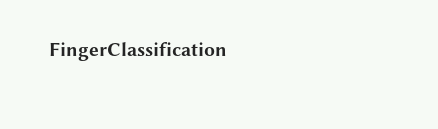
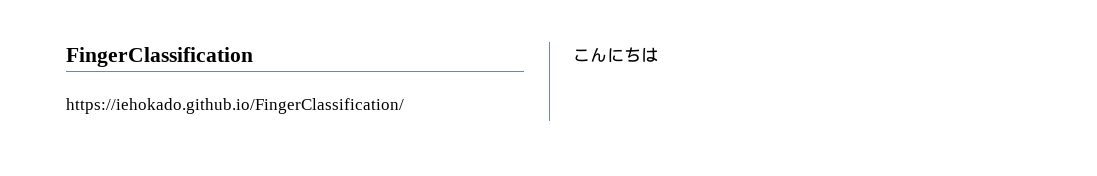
(227, 51) none -> [66,98,404,114] [573,47,658,63] // https://iehokado.github.io/FingerClassification/ // こんにちは

